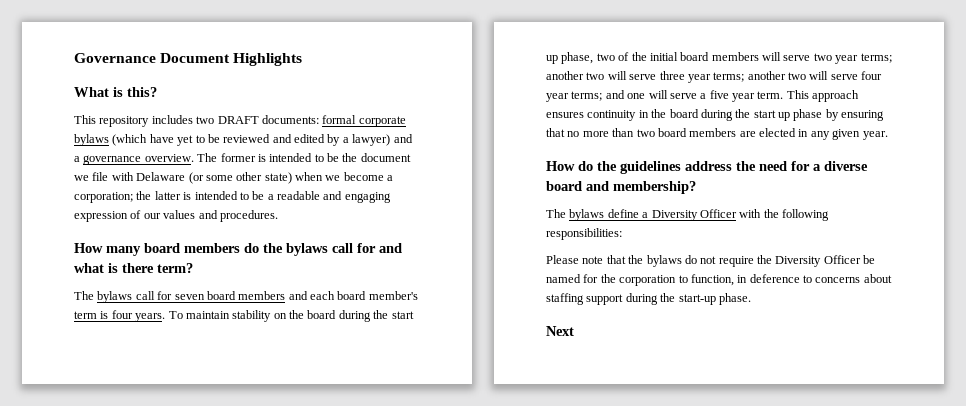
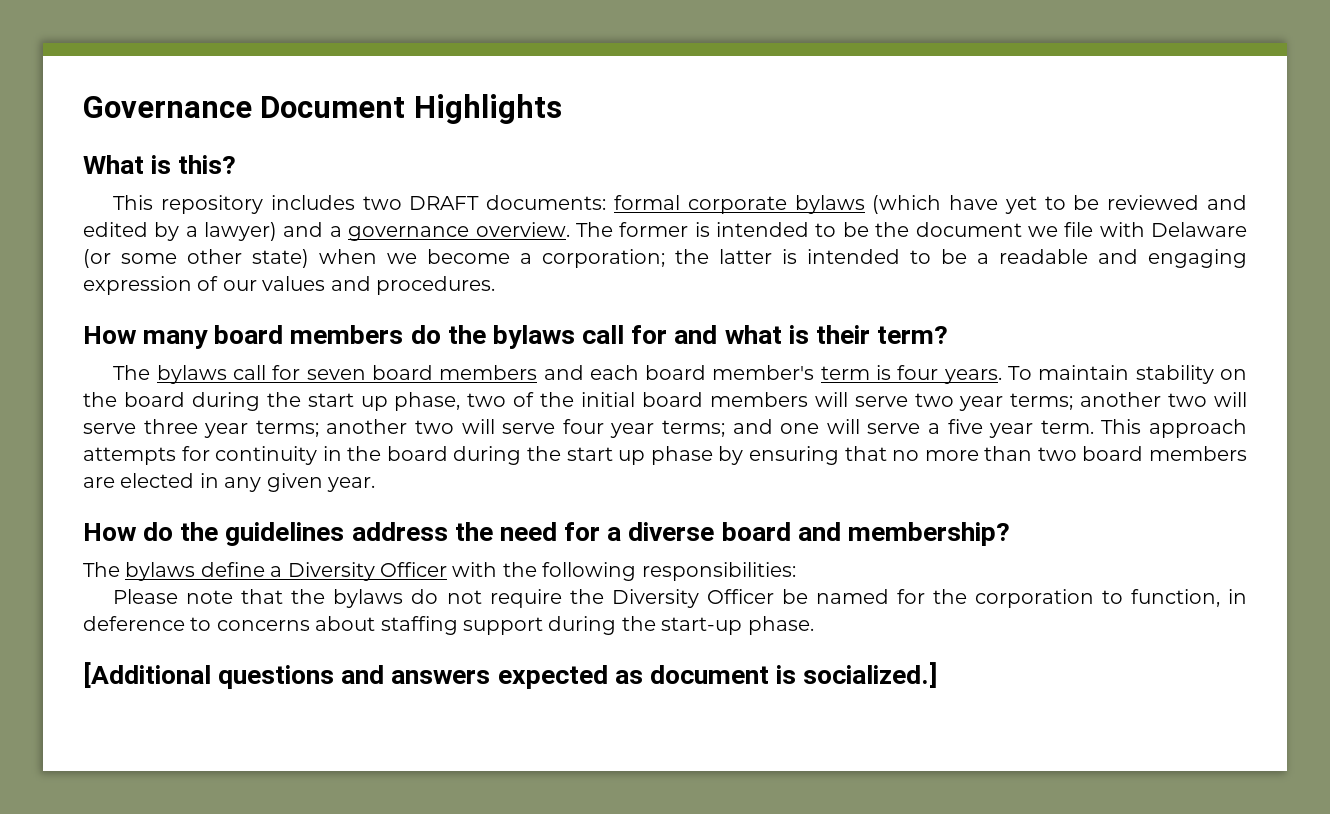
[122,263,154,273] there -> [815,325,870,344] their
[546,112,584,118] ensures -> [83,446,210,465] attempts for
[546,326,574,336] Next -> [83,662,938,689] [Additional questions and answers expected as document is socialized.]

